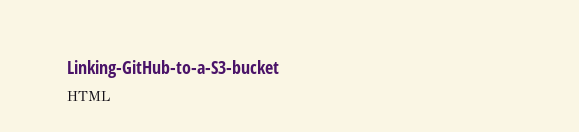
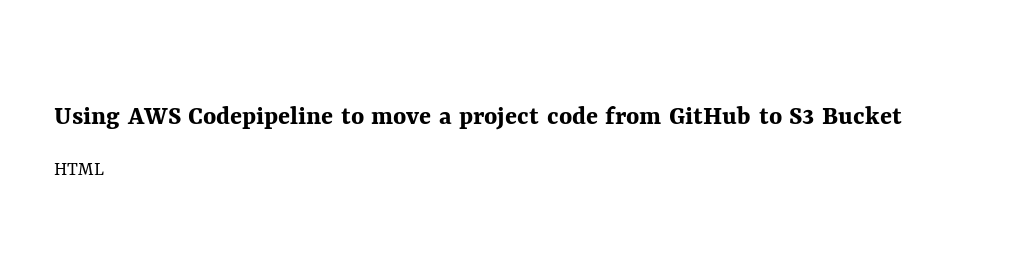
[67,60,279,78] Linking-GitHub-to-a-S3-bucket -> [54,106,902,130] Using AWS Codepipeline to move a project code from GitHub to S3 Bucket

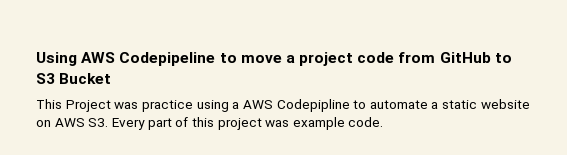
[54,163,104,175] HTML -> [36,99,530,112] [36,117,384,130] This Project was practice using a AWS Codepipline to automate a static website on AWS S3. Every part of this project was example code.

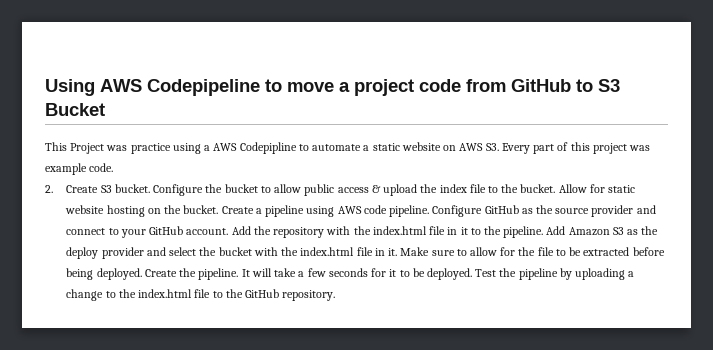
(384, 122) none -> [45,184,636,196] [65,205,656,217] [66,226,659,238] [66,247,665,259] [66,268,635,280] [66,289,336,301] // 2. Create S3 bucket. Configure the bucket to allow public access & upload the index file to the bucket. Allow for static website hosting on the bucket. Create a pipeline using AWS code pipeline. Configure GitHub as the source provider and connect to your GitHub account. Add the repository with the index.html file in it to the pipeline. Add Amazon S3 as the deploy provider and select the bucket with the index.html file in it. Make sure to allow for the file to be extracted before being deployed. Create the pipeline. It will take a few seconds for it to be deployed. Test the pipeline by uploading a change to the index.html file to the GitHub repository.

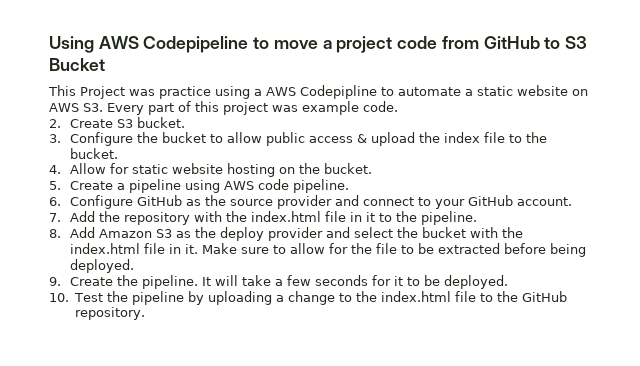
(150, 188) none -> [49,134,61,143] // 3.
(556, 188) none -> [49,165,61,174] // 4.
(219, 209) none -> [49,181,61,190] // 5.
(430, 211) none -> [49,197,61,206] // 6.
(229, 231) none -> [49,213,61,222] // 7.
(544, 232) none -> [49,229,61,238] // 8.
(142, 274) none -> [49,277,61,286] // 9.
(472, 274) none -> [49,293,69,302] // 10.

